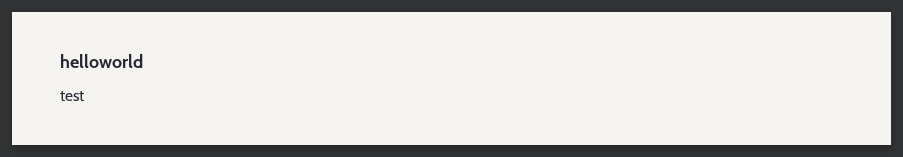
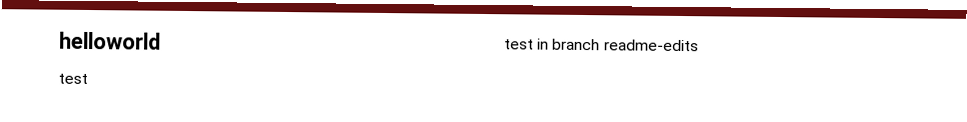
(84, 96) none -> [504,38,699,52] // test in branch readme-edits

